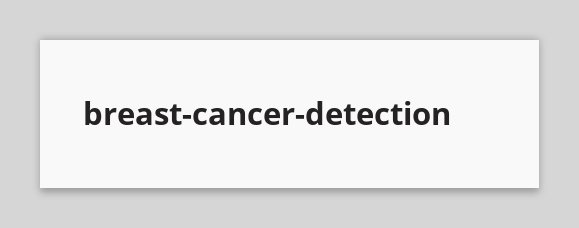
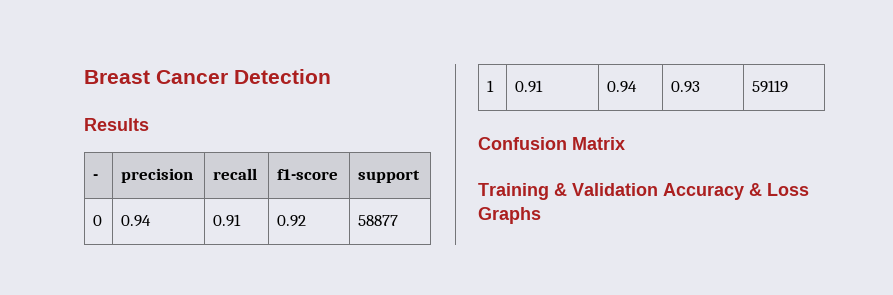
[83,101,451,125] breast-cancer-detection -> [84,69,331,84] [84,118,149,131] [93,174,99,180] [121,168,194,183] [213,168,258,180] [277,169,339,180] [358,170,421,183] [93,215,103,226] [121,215,152,227] [213,214,242,227] [277,215,307,227] [358,215,399,226] [487,80,495,92] [515,80,544,93] [607,81,638,93] [671,81,701,93] [752,80,789,93] [478,137,625,150] [478,183,809,200] [478,207,541,224] Breast Cancer Detection // Results // - | precision | recall | f1-score | support // 0 | 0.94 | 0.91 | 0.92 | 58877 // 1 | 0.91 | 0.94 | 0.93 | 59119 // Confusion Matrix // Training & Validation Accuracy & Loss Graphs

